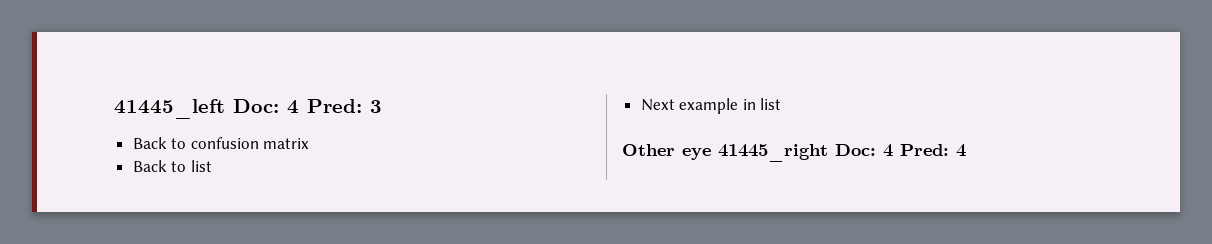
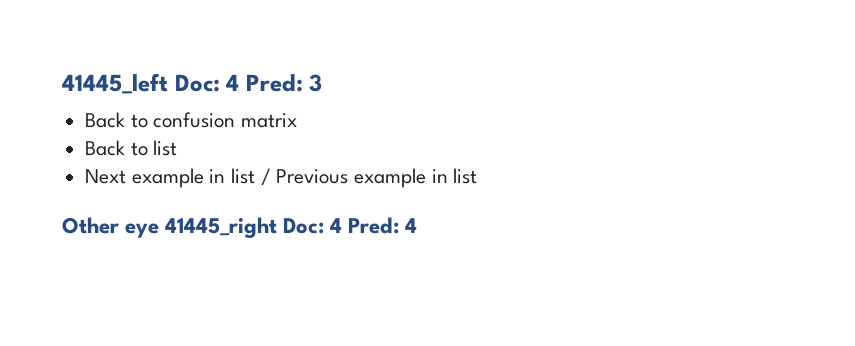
(782, 104) none -> [260,168,478,188] / Previous example in list

